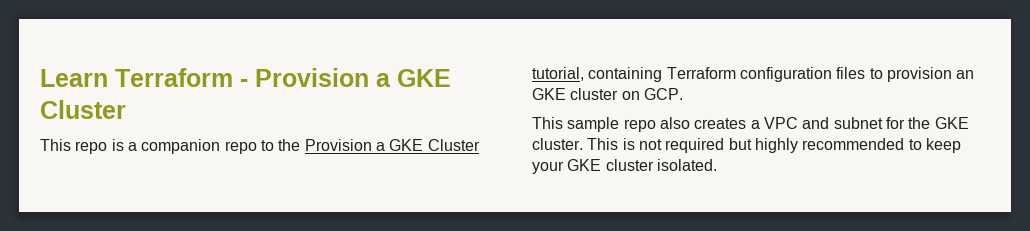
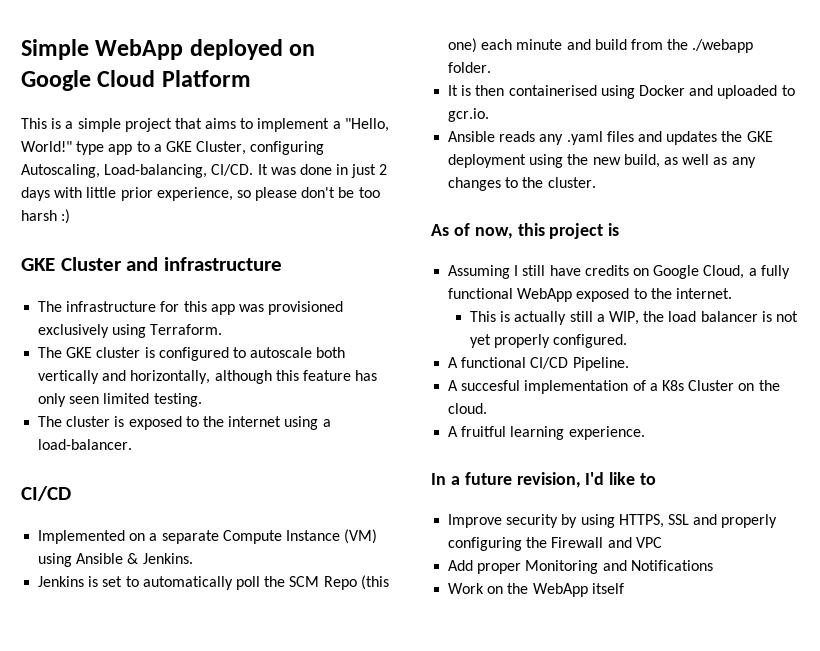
[40,68,451,87] [40,100,126,119] [40,139,480,154] [532,67,975,82] [532,88,683,100] [532,117,969,132] [532,138,961,153] [532,159,717,174] Learn Terraform - Provision a GKE Cluster // This repo is a companion repo to the Provision a GKE Cluster tutorial, containing Terraform configuration files to provision an GKE cluster on GCP. // This sample repo also creates a VPC and subnet for the GKE cluster. This is not required but highly recommended to keep your GKE cluster isolated. -> [21,39,316,60] [21,70,251,91] [21,118,389,132] [21,141,325,155] [21,164,388,178] [21,187,380,201] [21,209,71,224] [21,257,283,271] [38,301,344,315] [38,324,223,338] [38,347,346,361] [38,370,378,384] [38,393,202,407] [38,416,331,430] [38,439,133,450] [21,486,71,501] [38,529,378,544] [38,553,193,567] [38,575,389,590] [448,38,754,53] [448,62,492,73] [448,85,795,99] [448,108,490,122] [448,131,773,145] [448,154,756,168] [448,177,596,191] [431,223,620,239] [448,265,790,279] [448,288,732,302] [470,311,798,325] [470,334,628,348] [448,357,629,371] [448,380,780,394] [448,403,488,414] [448,426,645,440] [431,472,657,488] [448,514,778,528] [448,537,662,551] [448,560,713,574] [448,583,624,597] Simple WebApp deployed on Google Cloud Platform // This is a simple project that aims to implement a "Hello, World!" type app to a GKE Cluster, configuring Autoscaling, Load-balancing, CI/CD. It was done in just 2 days with little prior experience, so please don't be too harsh :) // GKE Cluster and infrastructure // The infrastructure for this app was provisioned exclusively using Terraform. // The GKE cluster is configured to autoscale both vertically and horizontally, although this feature has only seen limited testing. // The cluster is exposed to the internet using a load-balancer. // CI/CD // Implemented on a separate Compute Instance (VM) using Ansible & Jenkins. // Jenkins is set to automatically poll the SCM Repo (this one) each minute and build from the ./webapp folder. // It is then containerised using Docker and uploaded to gcr.io. // Ansible reads any .yaml files and updates the GKE deployment using the new build, as well as any changes to the cluster. // As of now, this project is // Assuming I still have credits on Google Cloud, a fully functional WebApp exposed to the internet. // This is actually still a WIP, the load balancer is not yet properly configured. // A functional CI/CD Pipeline. // A succesful implementation of a K8s Cluster on the cloud. // A fruitful learning experience. // In a future revision, I'd like to // Improve security by using HTTPS, SSL and properly configuring the Firewall and VPC // Add proper Monitoring and Notifications // Work on the WebApp itself

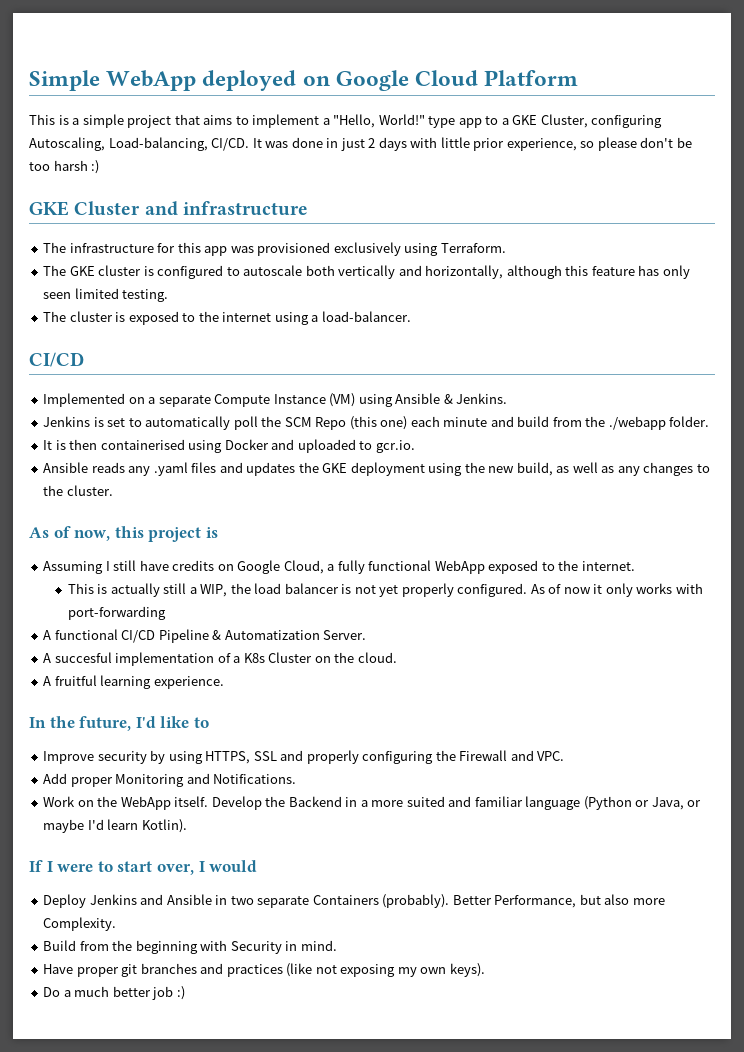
(628, 341) none -> [530,583,703,597] [67,606,166,620] As of now it only works with port-forwarding
[572,357,629,371] Pipeline. -> [158,629,367,643] Pipeline & Automatization Server.
[450,472,581,488] a future revision, -> [49,716,132,731] the future,
[635,537,662,548] VPC -> [537,751,565,761] VPC.
[630,560,713,571] Notifications -> [213,774,297,784] Notifications.
[591,583,624,594] itself -> [174,796,702,810] [43,819,187,833] [29,860,258,875] [43,894,665,908] [43,917,117,931] [43,940,337,954] [43,963,485,977] [43,986,185,1000] itself. Develop the Backend in a more suited and familiar language (Python or Java, or maybe I'd learn Kotlin). // If I were to start over, I would // Deploy Jenkins and Ansible in two separate Containers (probably). Better Performance, but also more Complexity. // Build from the beginning with Security in mind. // Have proper git branches and practices (like not exposing my own keys). // Do a much better job :)

